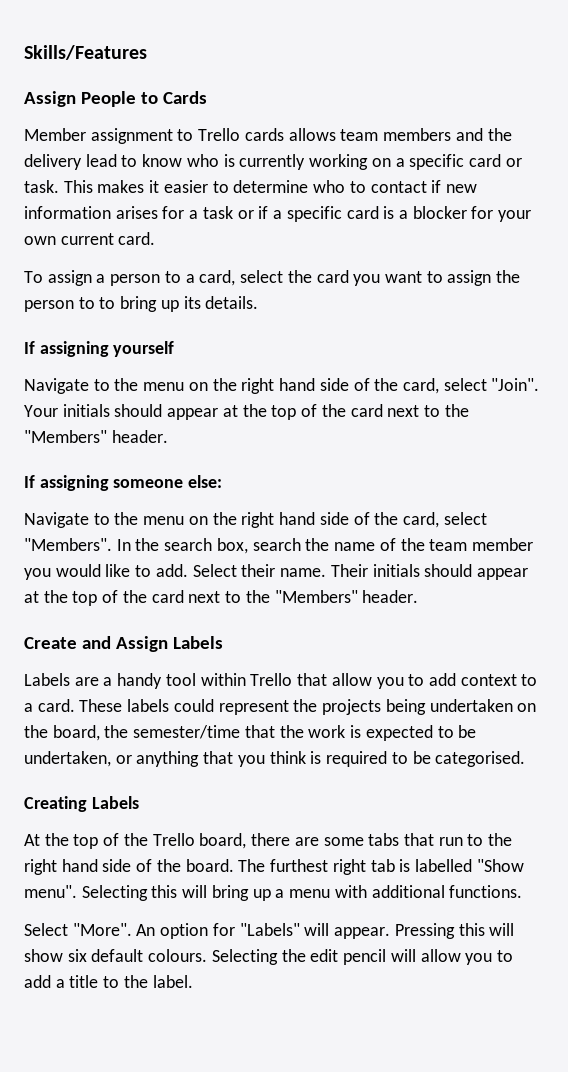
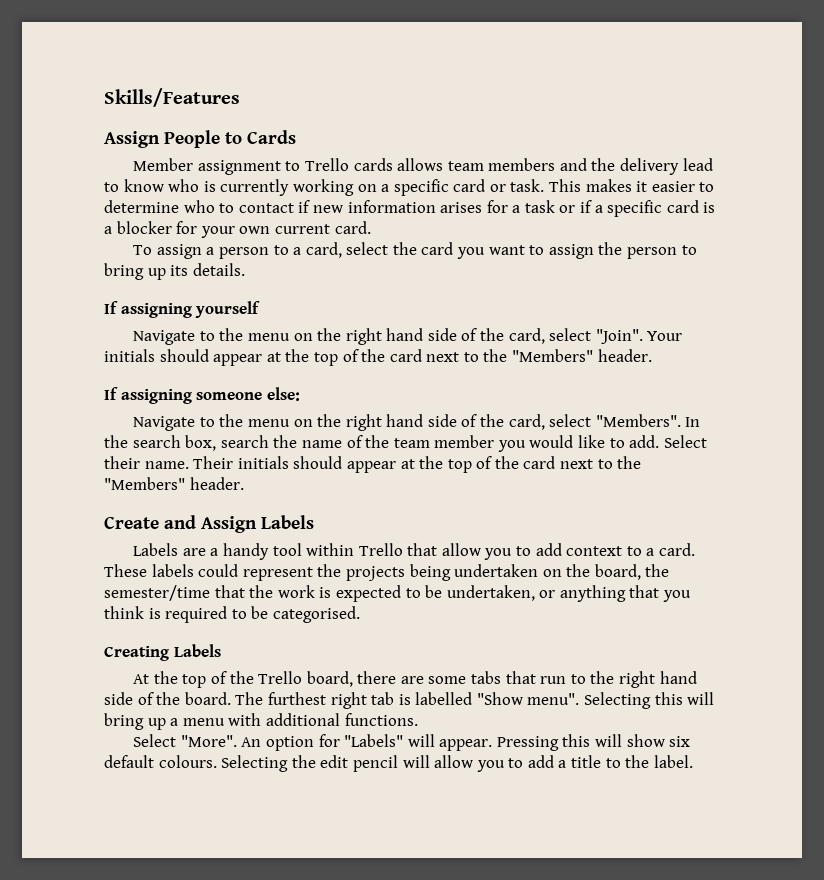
[99,297,116,309] to -> (697, 250) none

